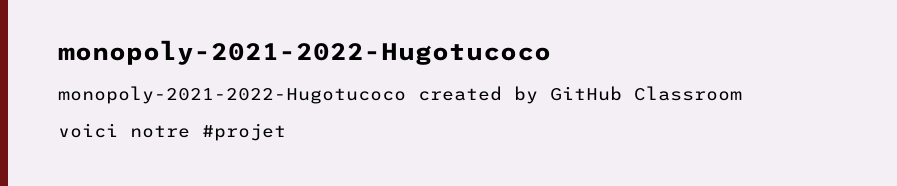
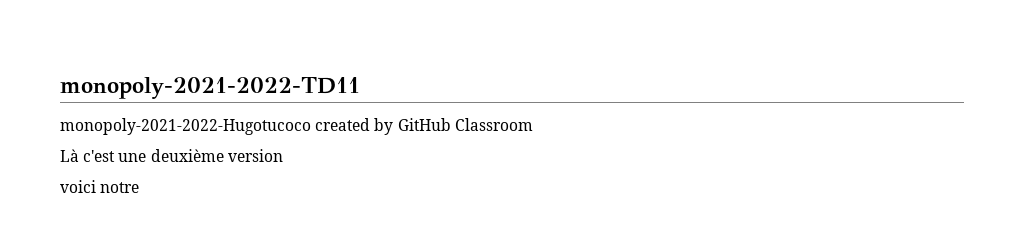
[58,40,551,65] monopoly-2021-2022-Hugotucoco -> [60,77,360,99] monopoly-2021-2022-TD11
(742, 93) none -> [60,149,283,162] // Là c'est une deuxième version
[202,123,286,141] #projet -> (140, 187) none

